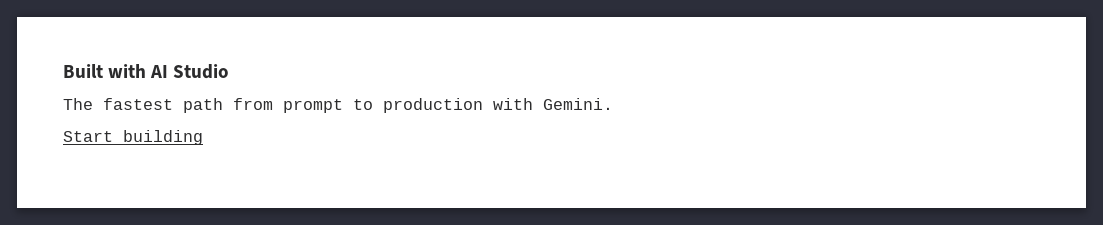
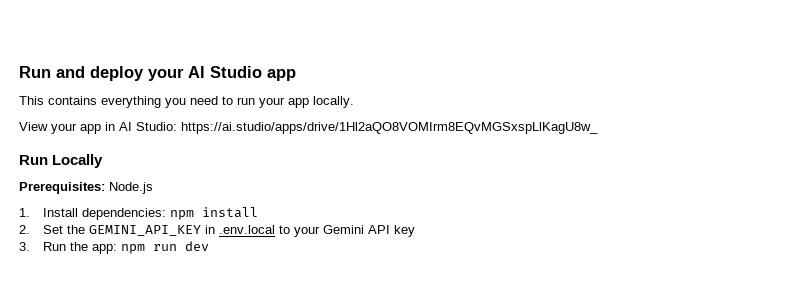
[63,64,230,79] [63,98,613,113] [63,130,203,145] Built with AI Studio // The fastest path from prompt to production with Gemini. // Start building -> [19,66,296,81] [19,96,354,108] [19,122,598,134] [19,154,104,168] [19,182,153,194] [19,207,259,220] [19,225,416,237] [19,241,210,254] Run and deploy your AI Studio app // This contains everything you need to run your app locally. // View your app in AI Studio: https://ai.studio/apps/drive/1Hl2aQO8VOMIrm8EQvMGSxspLlKagU8w_ // Run Locally // Prerequisites: Node.js // 1. Install dependencies: npm install // 2. Set the GEMINI_API_KEY in .env.local to your Gemini API key // 3. Run the app: npm run dev

